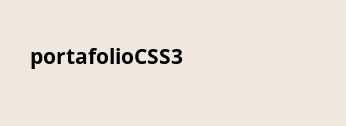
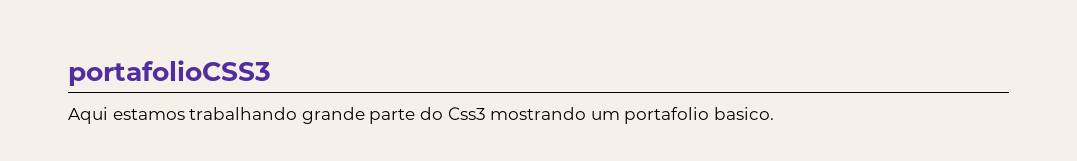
(183, 58) none -> [68,107,774,124] // Aqui estamos trabalhando grande parte do Css3 mostrando um portafolio basico.

